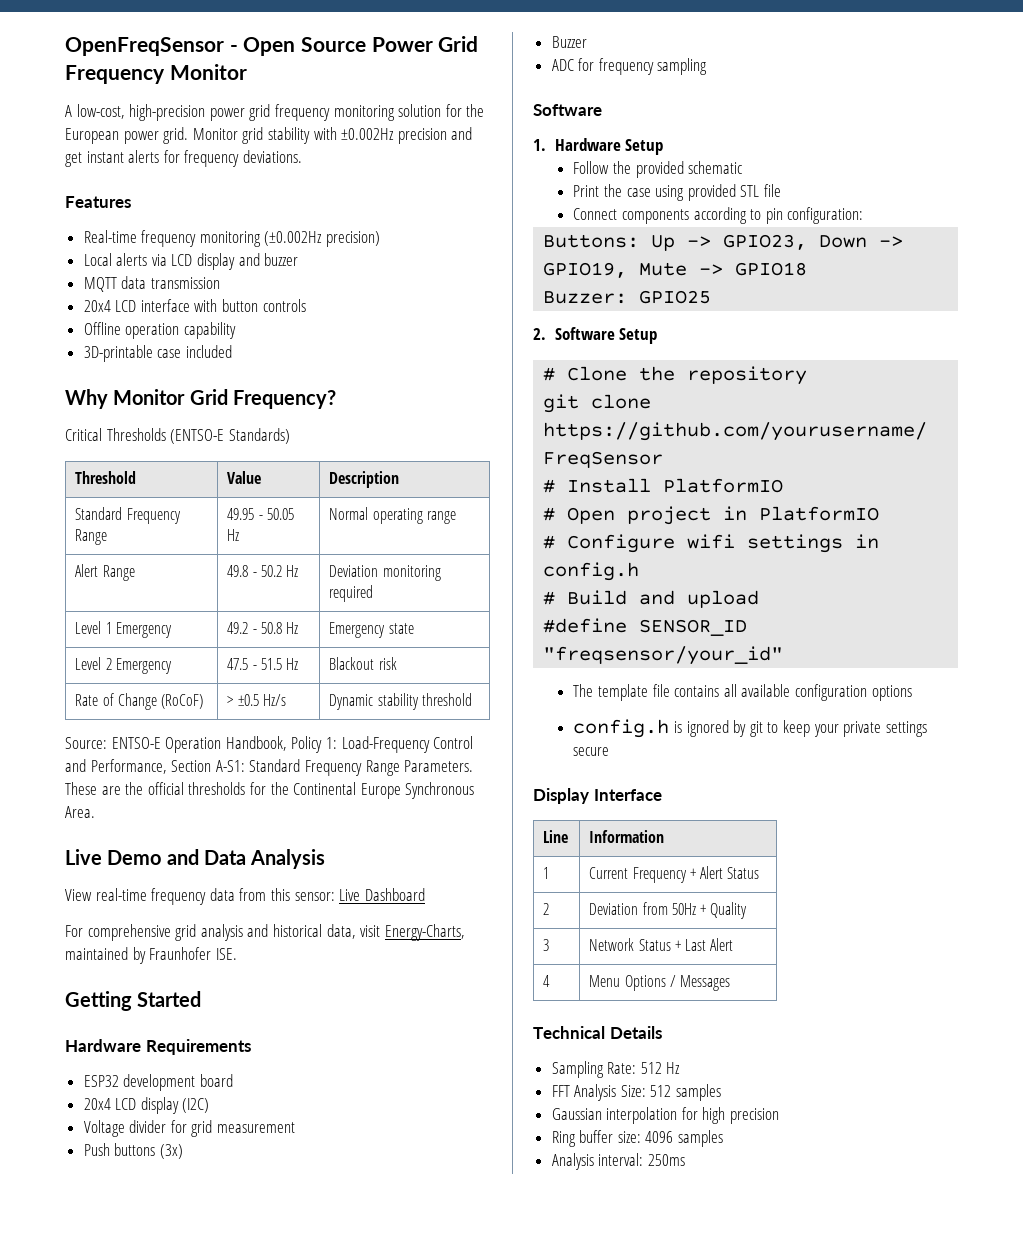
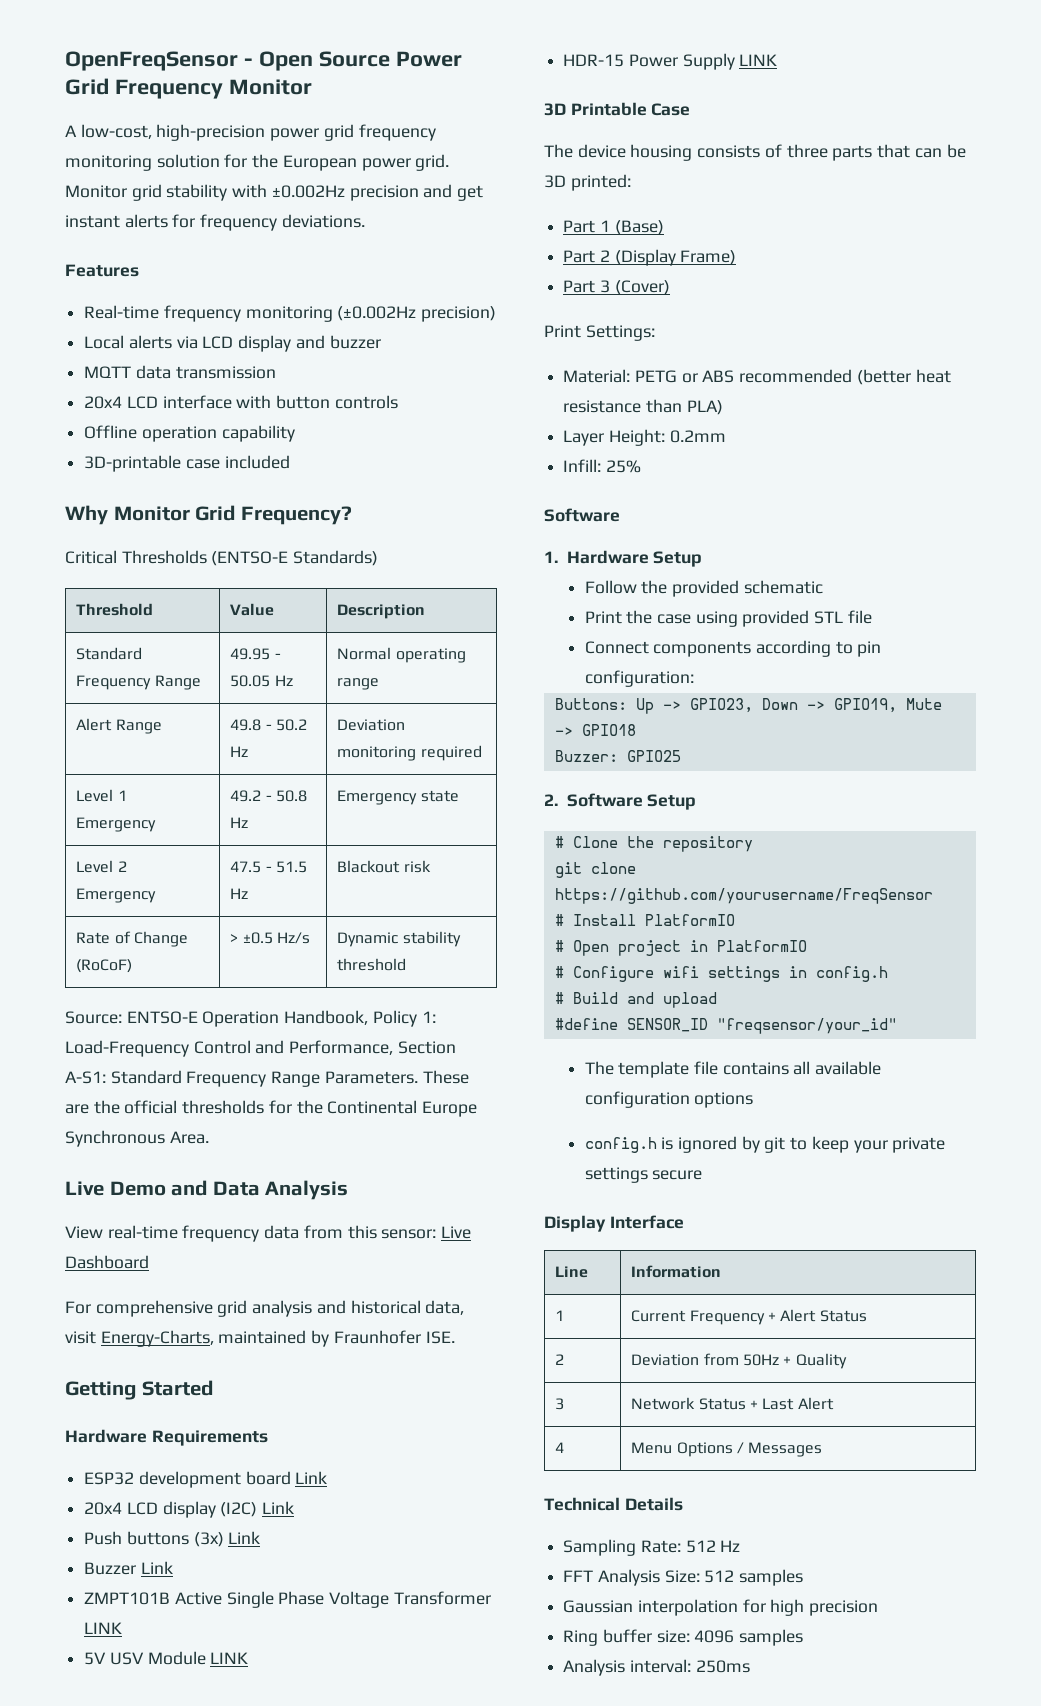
(233, 1080) none -> [295,1471,328,1484] Link
[83,1120,296,1137] // Voltage divider for grid measurement -> [262,1501,295,1514] Link
(183, 1151) none -> [228,1531,261,1544] Link
[551,58,708,75] // ADC for frequency sampling -> [140,1561,173,1574] [84,1591,491,1608] [84,1622,123,1634] [84,1651,249,1665] [563,53,778,70] [544,102,691,116] [544,144,966,161] [544,174,631,191] [563,220,664,235] [563,249,737,266] [563,280,670,295] [544,325,655,341] [563,369,951,385] [563,399,723,415] [563,429,726,446] [563,459,641,473] Link // ZMPT101B Active Single Phase Voltage Transformer LINK // 5V USV Module LINK // HDR-15 Power Supply LINK // 3D Printable Case // The device housing consists of three parts that can be 3D printed: // Part 1 (Base) // Part 2 (Display Frame) // Part 3 (Cover) // Print Settings: // Material: PETG or ABS recommended (better heat resistance than PLA) // Layer Height: 0.2mm // Infill: 25%

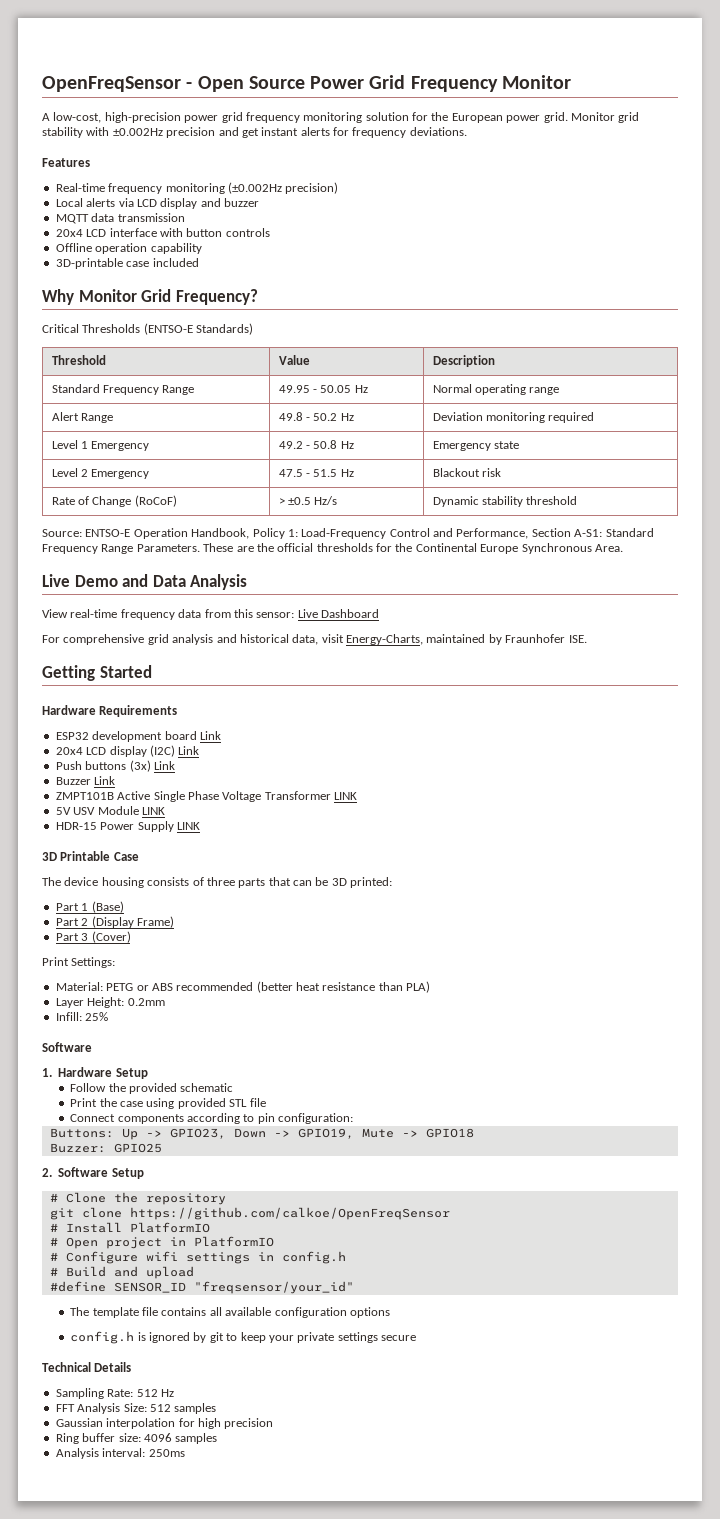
[554,888,933,904] https://github.com/yourusername/FreqSensor -> [129,1207,450,1220] https://github.com/calkoe/OpenFreqSensor
[544,1215,684,1232] [555,1266,589,1278] [631,1265,722,1278] [555,1310,565,1321] [631,1309,867,1325] [555,1354,565,1365] [631,1353,847,1369] [555,1398,565,1410] [631,1397,834,1410] [555,1442,565,1453] [631,1442,823,1457] // Display Interface // Line | Information // 1 | Current Frequency + Alert Status // 2 | Deviation from 50Hz + Quality // 3 | Network Status + Last Alert // 4 | Menu Options / Messages -> (417, 1338) none

